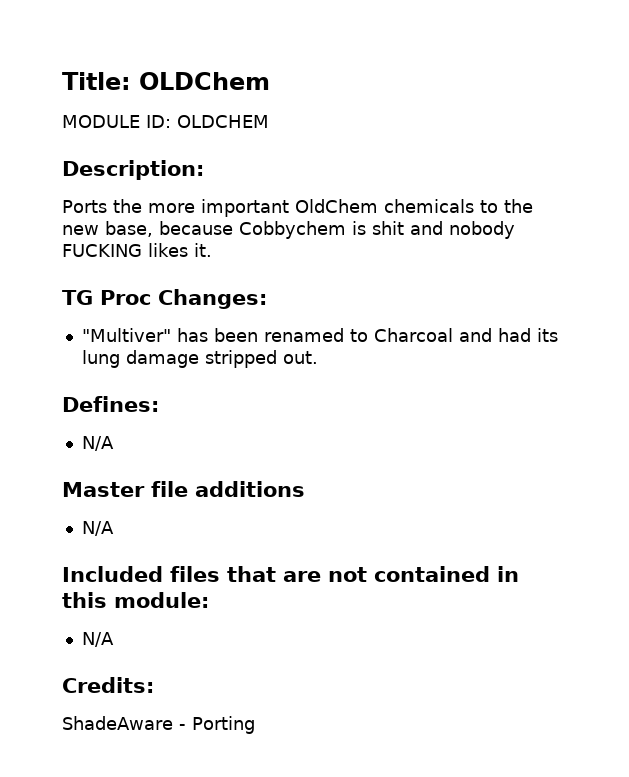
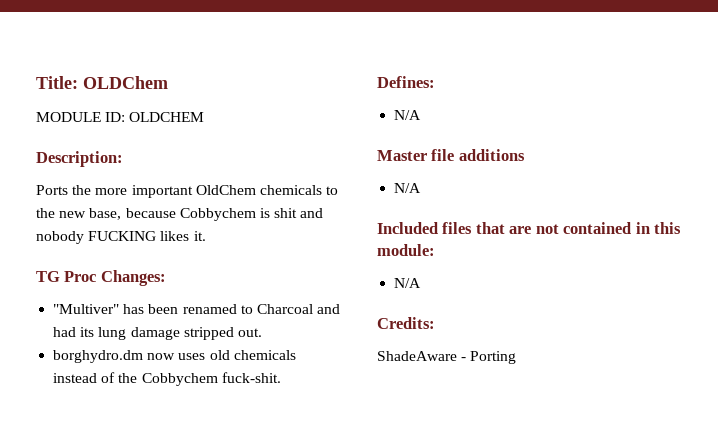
(318, 357) none -> [53,350,296,363] [53,372,281,386] // borghydro.dm now uses old chemicals instead of the Cobbychem fuck-shit.

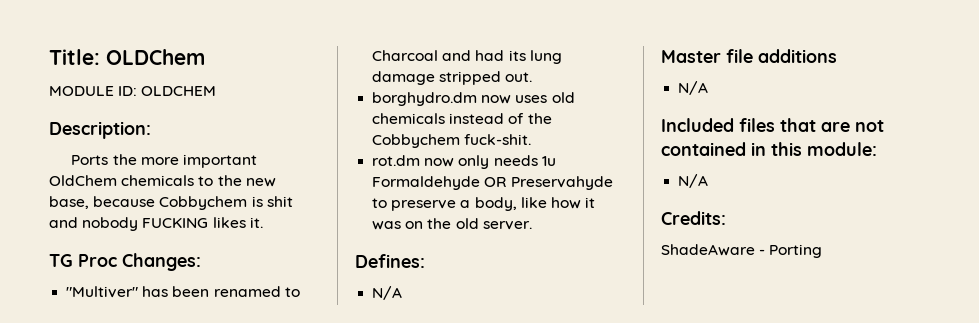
(281, 377) none -> [372,155,556,169] [372,176,614,190] [372,197,596,211] [372,218,532,230] // rot.dm now only needs 1u Formaldehyde OR Preservahyde to preserve a body, like how it was on the old server.

